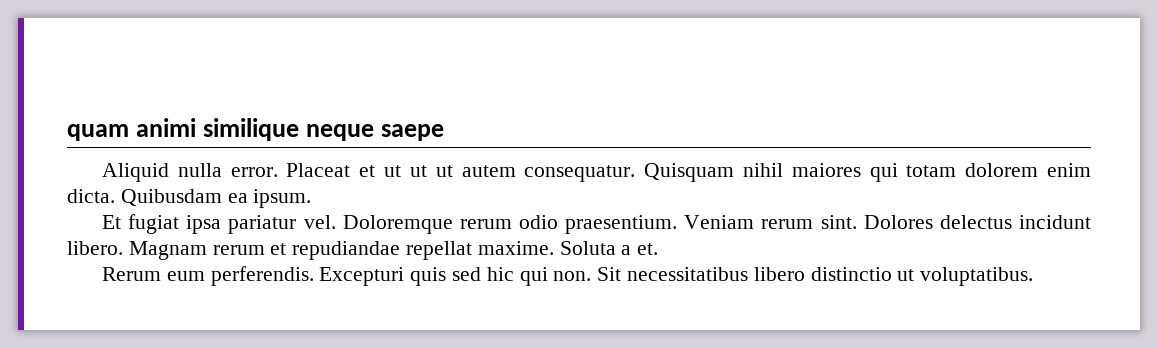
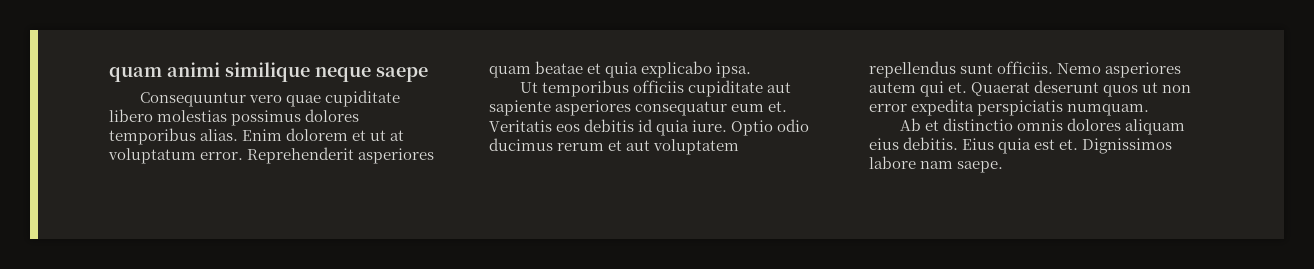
[101,163,1092,182] [67,189,312,208] [101,214,1091,234] [67,241,659,260] [101,266,1034,286] Aliquid nulla error. Placeat et ut ut ut autem consequatur. Quisquam nihil maiores qui totam dolorem enim dicta. Quibusdam ea ipsum. // Et fugiat ipsa pariatur vel. Doloremque rerum odio praesentium. Veniam rerum sint. Dolores delectus incidunt libero. Magnam rerum et repudiandae repellat maxime. Soluta a et. // Rerum eum perferendis. Excepturi quis sed hic qui non. Sit necessitatibus libero distinctio ut voluptatibus. -> [139,90,400,107] [109,109,360,126] [109,128,405,145] [108,147,435,164] [489,61,752,78] [519,80,791,97] [489,100,788,116] [489,119,810,136] [489,138,740,155] [869,61,1182,78] [869,80,1192,97] [869,99,1150,116] [899,118,1185,135] [869,137,1173,154] [869,156,1004,173] Consequuntur vero quae cupiditate libero molestias possimus dolores temporibus alias. Enim dolorem et ut at voluptatum error. Reprehenderit asperiores quam beatae et quia explicabo ipsa. // Ut temporibus officiis cupiditate aut sapiente asperiores consequatur eum et. Veritatis eos debitis id quia iure. Optio odio ducimus rerum et aut voluptatem repellendus sunt officiis. Nemo asperiores autem qui et. Quaerat deserunt quos ut non error expedita perspiciatis numquam. // Ab et distinctio omnis dolores aliquam eius debitis. Eius quia est et. Dignissimos labore nam saepe.

